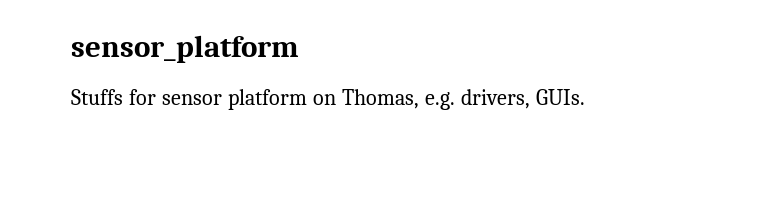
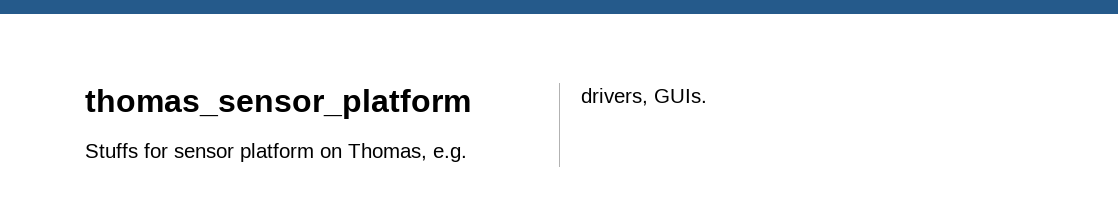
[71,35,299,63] sensor_platform -> [85,89,471,119] thomas_sensor_platform

